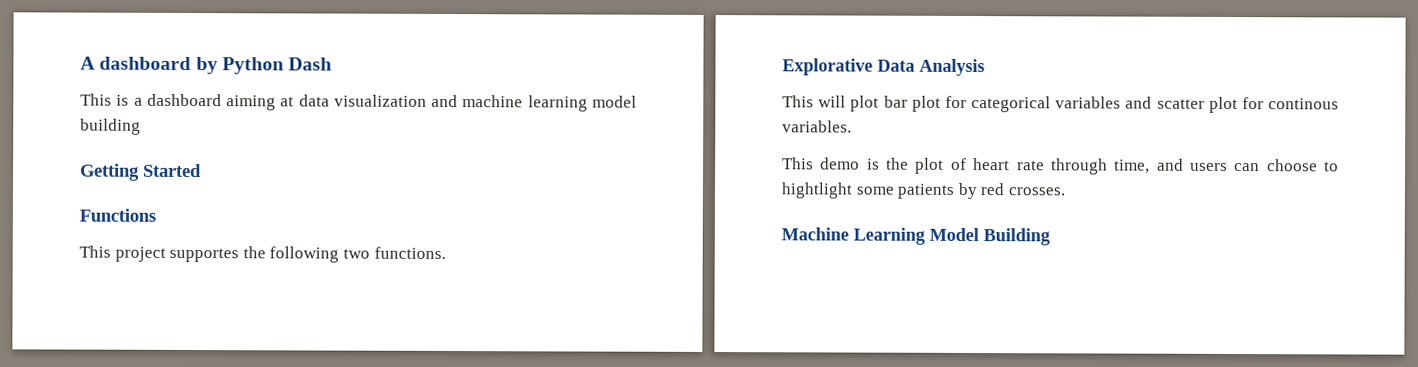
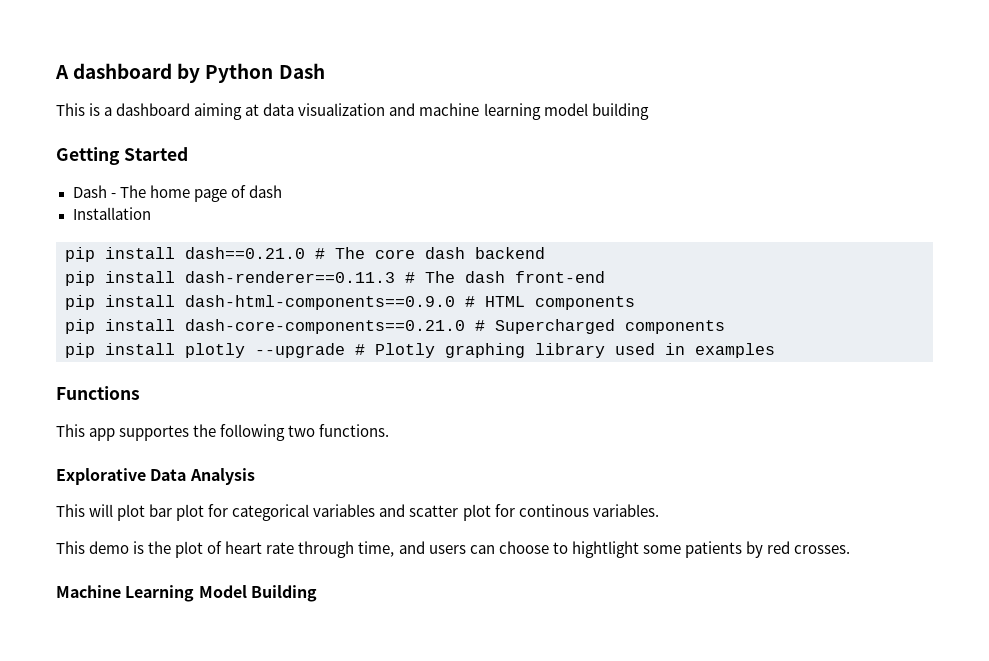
(202, 170) none -> [72,185,282,202] [72,207,151,220] [65,247,545,262] [65,271,605,286] [65,295,635,310] [65,319,725,334] [65,343,775,358] // Dash - The home page of dash // Installation // pip install dash==0.21.0 # The core dash backend // pip install dash-renderer==0.11.3 # The dash front-end // pip install dash-html-components==0.9.0 # HTML components // pip install dash-core-components==0.21.0 # Supercharged components // pip install plotly --upgrade # Plotly graphing library used in examples
[114,246,166,262] project -> [89,428,116,441] app

